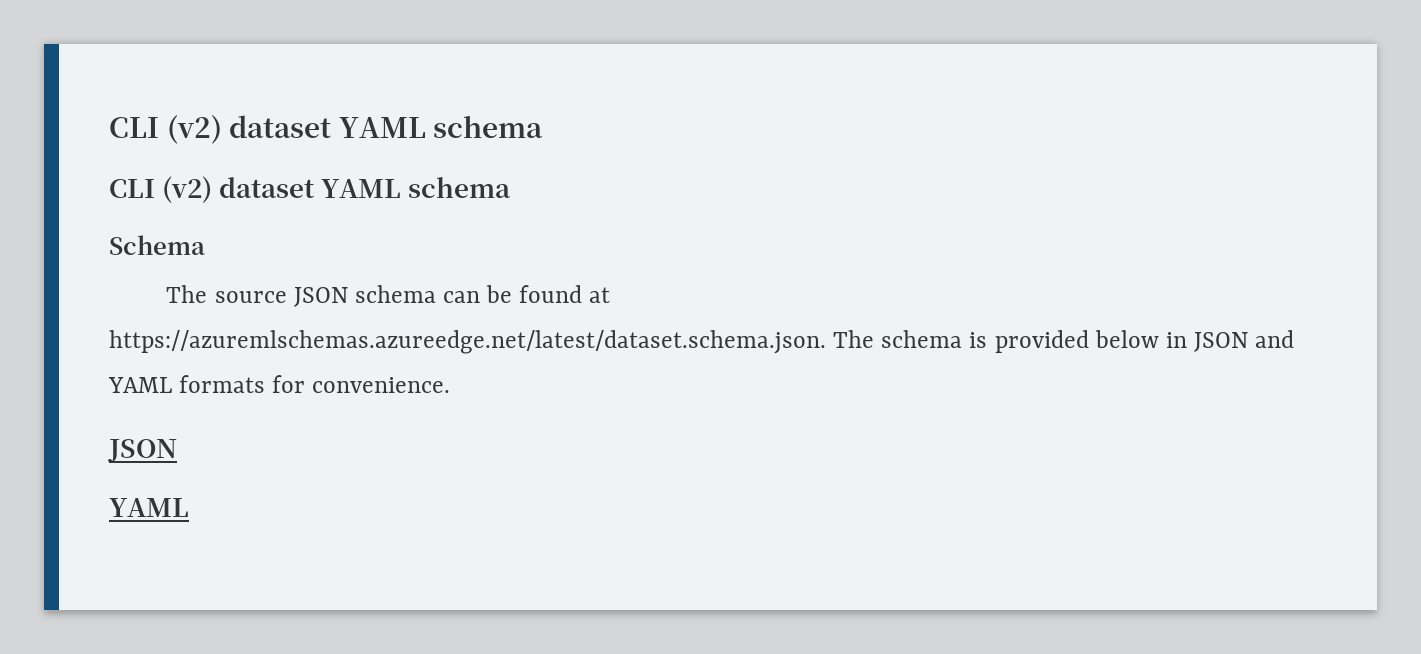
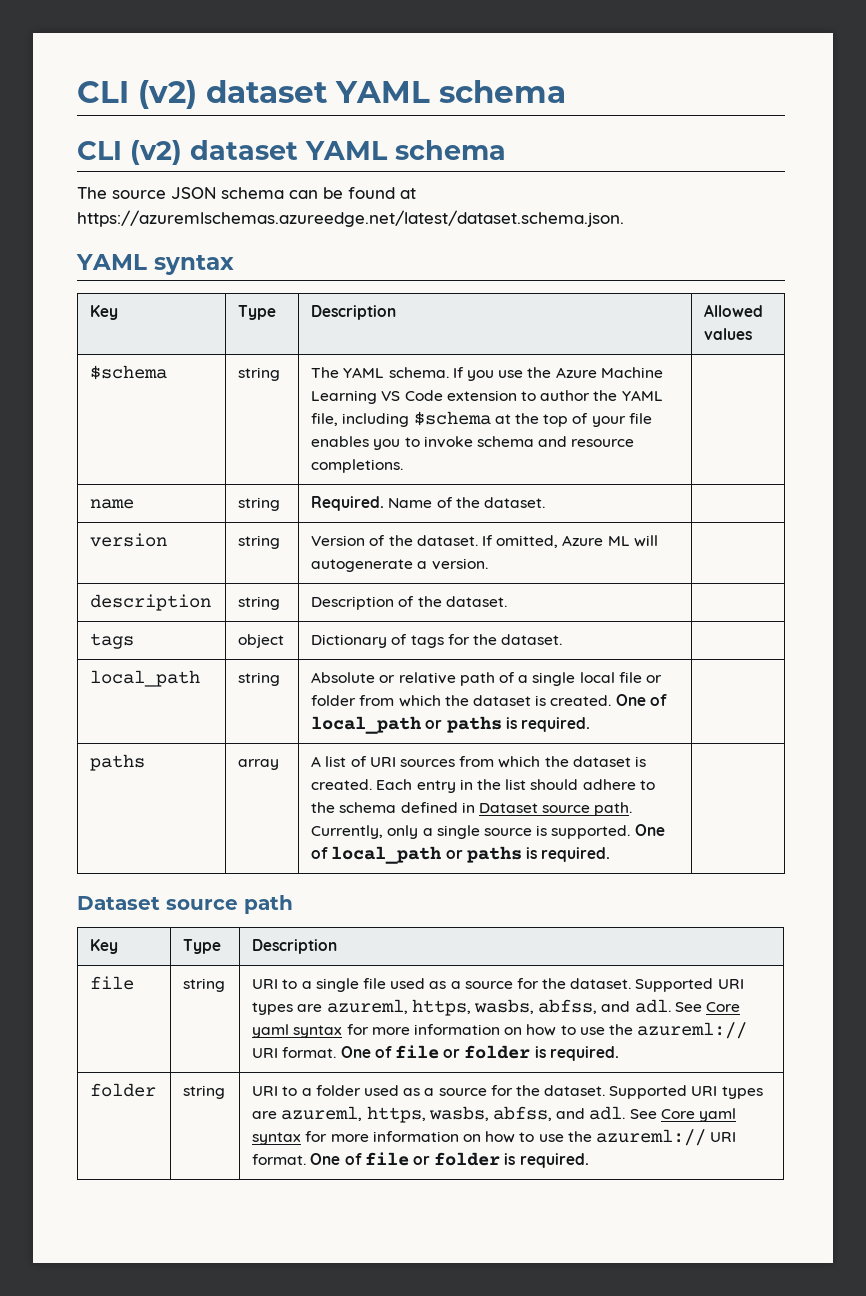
[109,235,205,255] // Schema -> (506, 150) none
[833,330,1295,353] [108,375,451,393] [107,439,177,462] [109,498,189,517] The schema is provided below in JSON and YAML formats for convenience. // JSON // YAML -> [76,254,234,275] [90,305,119,320] [238,305,277,320] [311,305,397,320] [704,304,764,317] [704,328,753,340] [90,365,168,380] [238,367,281,381] [311,367,663,381] [311,390,663,404] [311,411,652,427] [311,436,635,450] [311,459,404,473] [90,499,135,509] [238,497,281,511] [311,496,545,511] [90,533,168,547] [238,535,281,549] [311,535,658,548] [311,558,488,572] [90,594,212,611] [238,596,281,610] [311,596,507,610] [90,633,135,649] [238,634,285,648] [311,634,563,648] [90,670,201,687] [238,672,281,686] [311,672,662,686] [311,694,667,707] [311,716,590,734] [90,754,146,771] [238,759,280,770] [311,756,646,768] [311,779,655,793] [311,802,633,816] [311,824,665,839] [311,846,611,864] [77,895,293,914] [90,939,119,954] [183,939,222,954] [252,939,338,954] [90,976,135,990] [183,978,226,992] [252,978,744,992] [252,999,740,1016] [252,1022,748,1039] [252,1045,619,1061] [90,1083,157,1097] [183,1085,226,1099] [252,1085,763,1099] [252,1106,736,1123] [252,1129,737,1146] [252,1152,589,1168] // YAML syntax // Key | Type | Description | Allowed values // $schema | string | The YAML schema. If you use the Azure Machine Learning VS Code extension to author the YAML file, including $schema at the top of your file enables you to invoke schema and resource completions. | // name | string | Required. Name of the dataset. | // version | string | Version of the dataset. If omitted, Azure ML will autogenerate a version. | // description | string | Description of the dataset. | // tags | object | Dictionary of tags for the dataset. | // local_path | string | Absolute or relative path of a single local file or folder from which the dataset is created. One of local_path or paths is required. | // paths | array | A list of URI sources from which the dataset is created. Each entry in the list should adhere to the schema defined in Dataset source path. Currently, only a single source is supported. One of local_path or paths is required. | // Dataset source path // Key | Type | Description // file | string | URI to a single file used as a source for the dataset. Supported URI types are azureml, https, wasbs, abfss, and adl. See Core yaml syntax for more information on how to use the azureml:// URI format. One of file or folder is required. // folder | string | URI to a folder used as a source for the dataset. Supported URI types are azureml, https, wasbs, abfss, and adl. See Core yaml syntax for more information on how to use the azureml:// URI format. One of file or folder is required.

